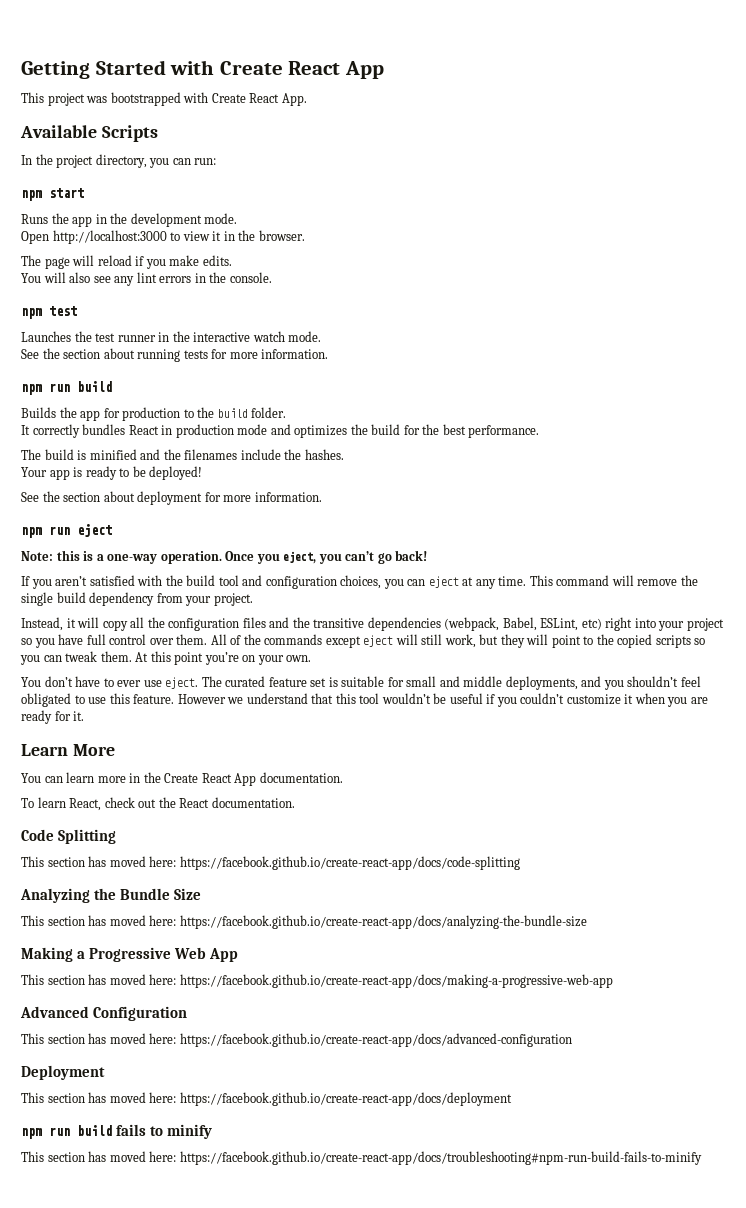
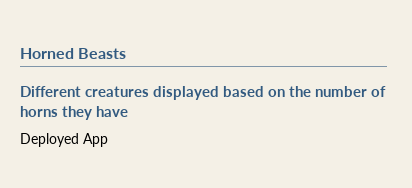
[21,60,384,79] [21,92,307,106] [20,125,158,142] [21,154,217,168] [21,188,84,201] [21,213,238,227] [21,230,305,244] [21,255,232,269] [21,272,272,286] [21,306,77,319] [21,331,322,342] [21,348,329,362] [21,381,112,395] [21,407,287,421] [21,424,540,438] [21,449,344,460] [21,466,203,480] [21,491,322,505] [21,524,112,538] [21,550,428,564] [21,575,698,589] [21,592,253,606] [21,617,724,631] [21,634,706,648] [20,651,312,665] [21,676,701,690] [21,693,708,707] [21,710,85,724] [21,744,115,756] [21,772,343,786] [21,797,295,811] [21,829,117,844] [21,856,520,870] [20,888,202,903] [21,915,587,929] [21,947,239,962] [21,974,613,988] [20,1006,188,1021] [21,1033,572,1047] [21,1065,105,1080] [21,1092,512,1106] [21,1124,213,1139] [21,1151,702,1165] Getting Started with Create React App // This project was bootstrapped with Create React App. // Available Scripts // In the project directory, you can run: // npm start // Runs the app in the development mode. // Open http://localhost:3000 to view it in the browser. // The page will reload if you make edits. // You will also see any lint errors in the console. // npm test // Launches the test runner in the interactive watch mode. // See the section about running tests for more information. // npm run build // Builds the app for production to the build folder. // It correctly bundles React in production mode and optimizes the build for the best performance. // The build is minified and the filenames include the hashes. // Your app is ready to be deployed! // See the section about deployment for more information. // npm run eject // Note: this is a one-way operation. Once you eject, you can’t go back! // If you aren’t satisfied with the build tool and configuration choices, you can eject at any time. This command will remove the single build dependency from your project. // Instead, it will copy all the configuration files and the transitive dependencies (webpack, Babel, ESLint, etc) right into your project so you have full control over them. All of the commands except eject will still work, but they will point to the copied scripts so you can tweak them. At this point you’re on your own. // You don’t have to ever use eject. The curated feature set is suitable for small and middle deployments, and you shouldn’t feel obligated to use this feature. However we understand that this tool wouldn’t be useful if you couldn’t customize it when you are ready for it. // Learn More // You can learn more in the Create React App documentation. // To learn React, check out the React documentation. // Code Splitting // This section has moved here: https://facebook.github.io/create-react-app/docs/code-splitting // Analyzing the Bundle Size // This section has moved here: https://facebook.github.io/create-react-app/docs/analyzing-the-bundle-size // Making a Progressive Web App // This section has moved here: https://facebook.github.io/create-react-app/docs/making-a-progressive-web-app // Advanced Configuration // This section has moved here: https://facebook.github.io/create-react-app/docs/advanced-configuration // Deployment // This section has moved here: https://facebook.github.io/create-react-app/docs/deployment // npm run build fails to minify // This section has moved here: https://facebook.github.io/create-react-app/docs/troubleshooting#npm-run-build-fails-to-minify -> [20,48,127,59] [20,86,386,100] [20,106,128,120] [20,133,108,147] Horned Beasts // Different creatures displayed based on the number of horns they have // Deployed App

